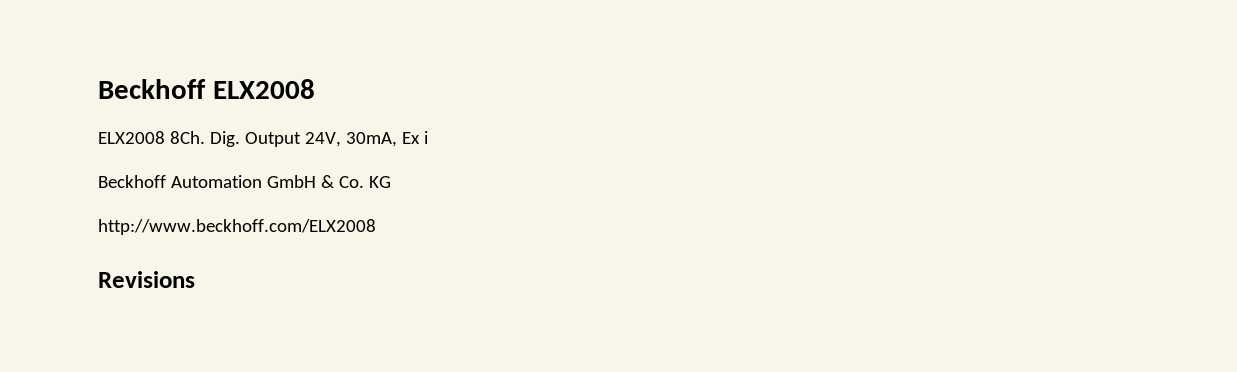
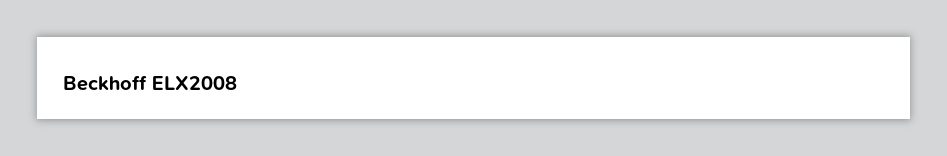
[98,131,428,147] [98,175,391,188] [98,219,376,235] [98,271,195,288] // ELX2008 8Ch. Dig. Output 24V, 30mA, Ex i // Beckhoff Automation GmbH & Co. KG // http://www.beckhoff.com/ELX2008 // Revisions -> (237, 83) none

